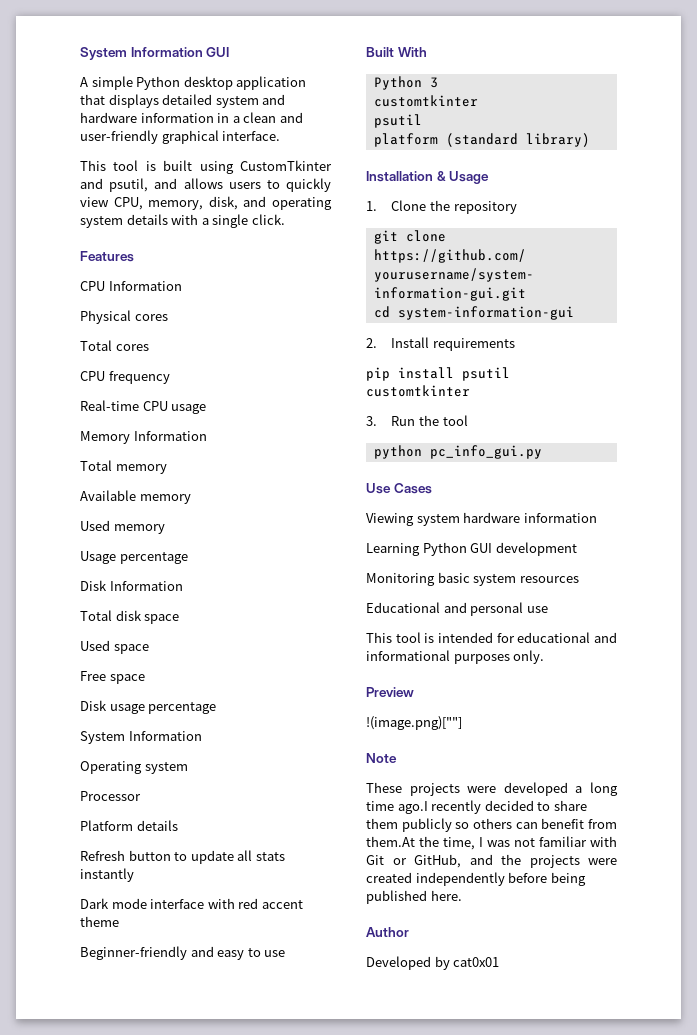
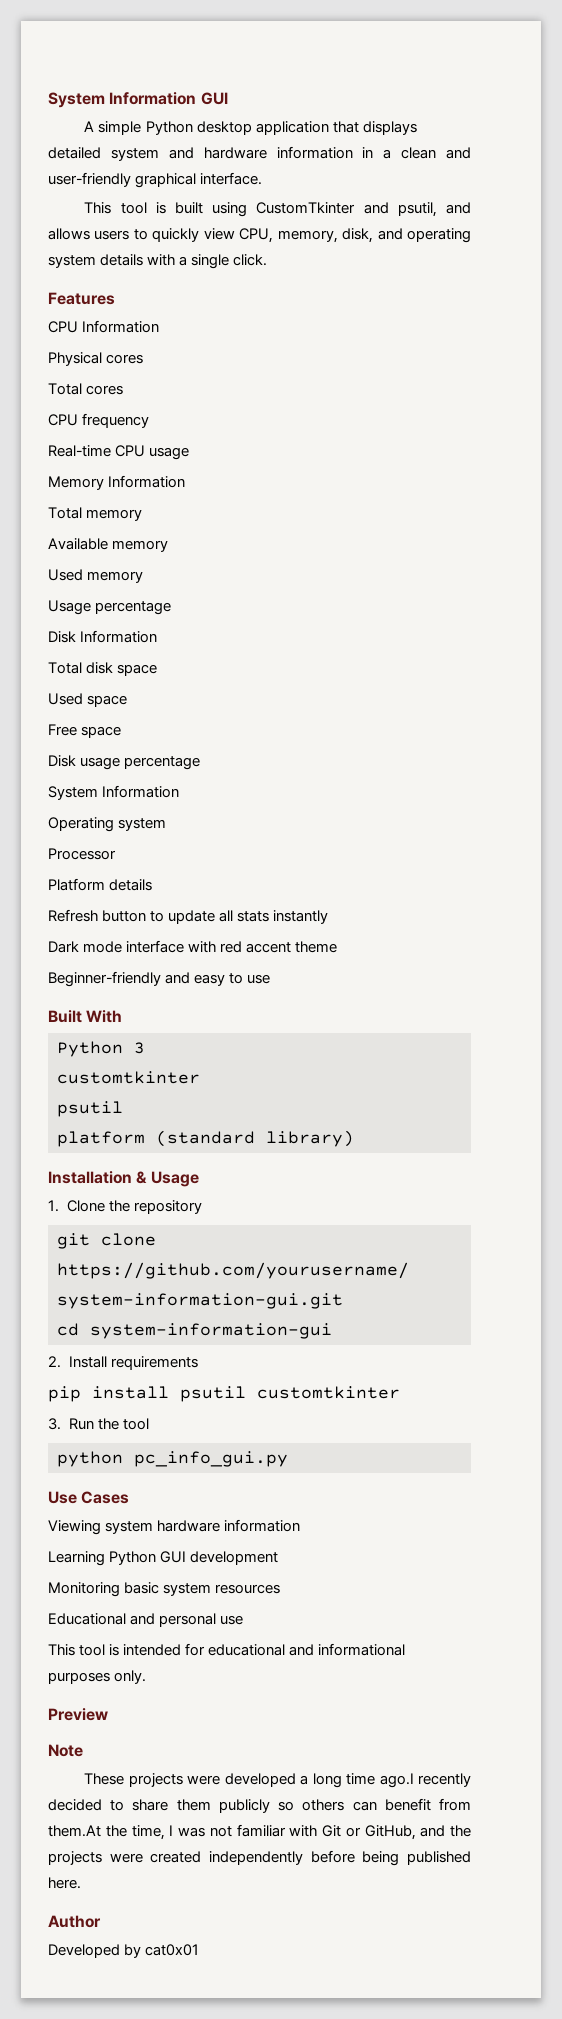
[366,716,462,730] // !(image.png)[""] -> (108, 1714) none

